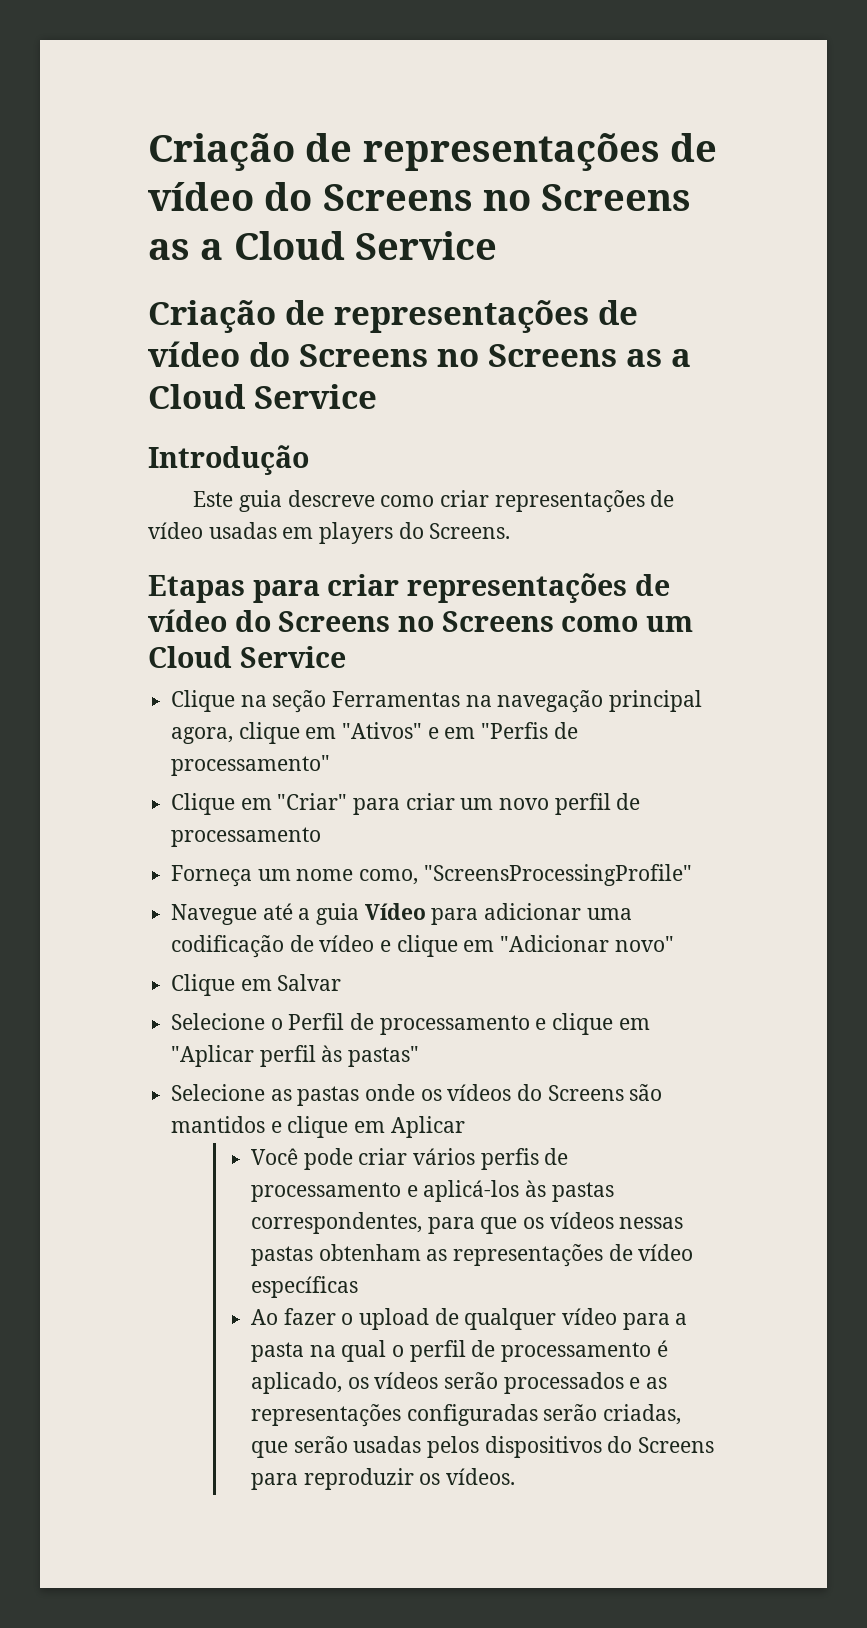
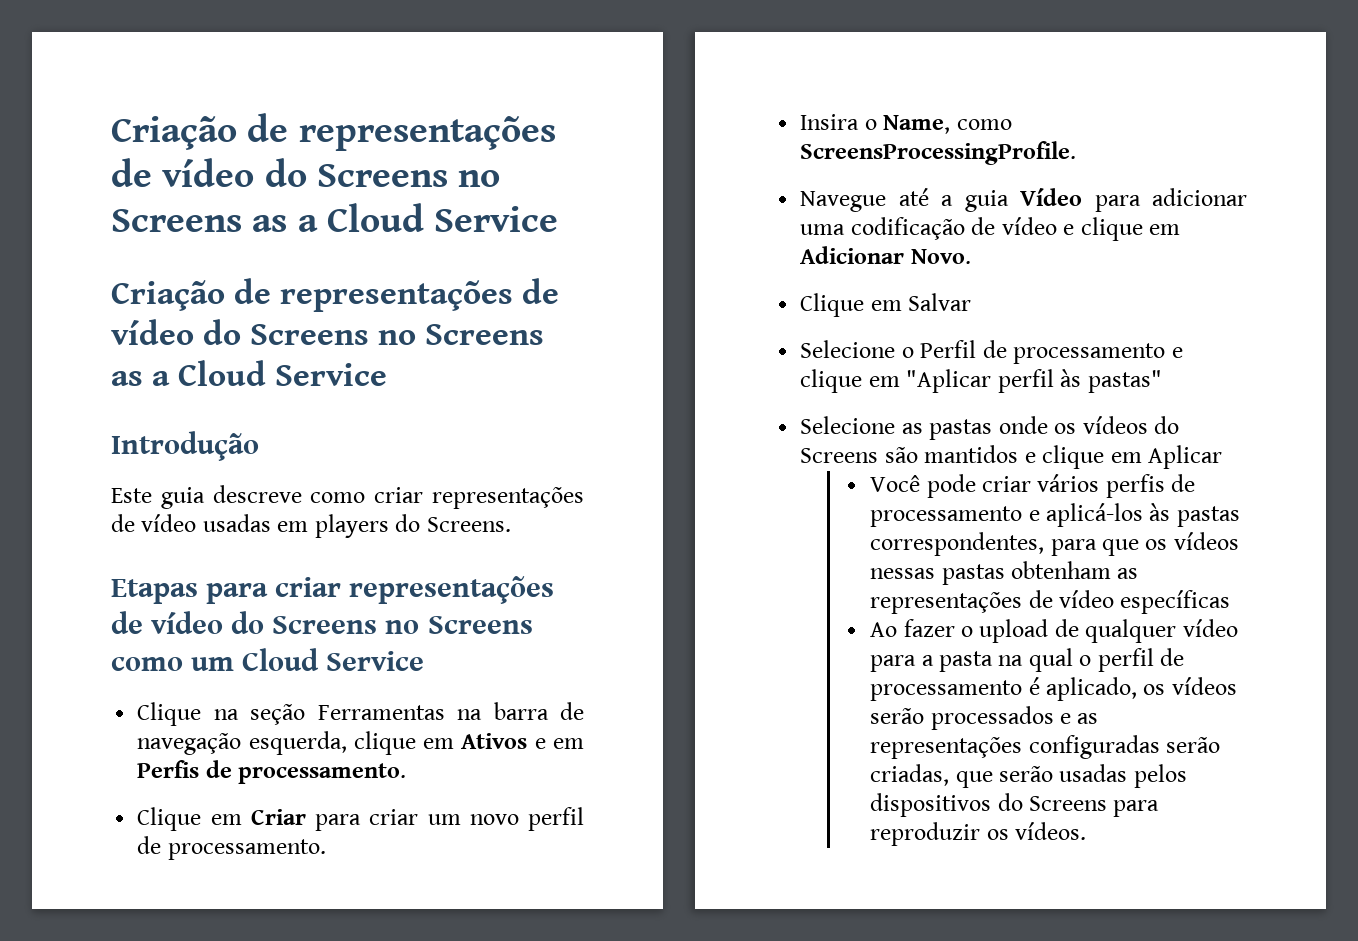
[497,690,703,713] [171,722,423,744] navegação principal agora, clique em "Ativos" -> [493,702,584,720] [137,731,528,755] barra de navegação esquerda, clique em Ativos
[481,722,578,739] [171,755,331,776] [171,793,348,815] "Perfis de processamento" // Clique em "Criar" -> [137,760,407,784] [137,807,306,831] Perfis de processamento. // Clique em Criar
[171,827,322,847] [171,864,692,887] processamento // Forneça um nome como, "ScreensProcessingProfile" -> [167,839,326,860] [800,114,1012,134] [800,141,1077,165] processamento. // Insira o Name, como ScreensProcessingProfile.
[500,935,674,952] "Adicionar novo" -> [800,246,971,264] Adicionar Novo.

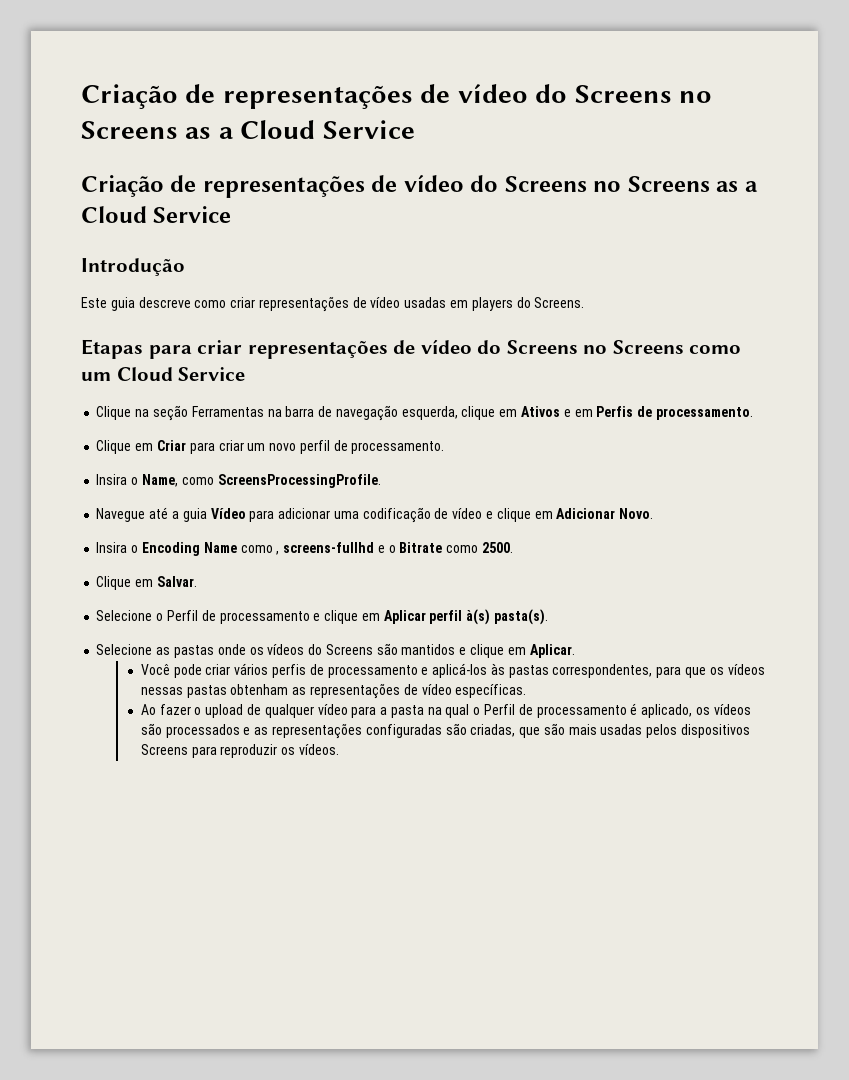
[800,293,972,317] // Clique em Salvar -> [96,542,513,556] [96,576,197,590] // Insira o Encoding Name como , screens-fullhd e o Bitrate como 2500. // Clique em Salvar.
[906,369,1162,393] "Aplicar perfil às pastas" -> [383,609,548,625] Aplicar perfil à(s) pasta(s).
[1148,445,1223,469] Aplicar -> [529,644,575,658] Aplicar.
[1120,590,1231,614] específicas -> [455,684,527,698] específicas.
[1097,648,1154,672] perfil -> [484,704,516,715] Perfil
[870,708,925,724] serão -> [140,723,162,735] são
[1166,737,1221,753] serão -> [445,723,467,735] são
[999,766,1054,782] serão -> [543,723,597,735] são mais
[997,793,1023,811] do -> (751, 731) none

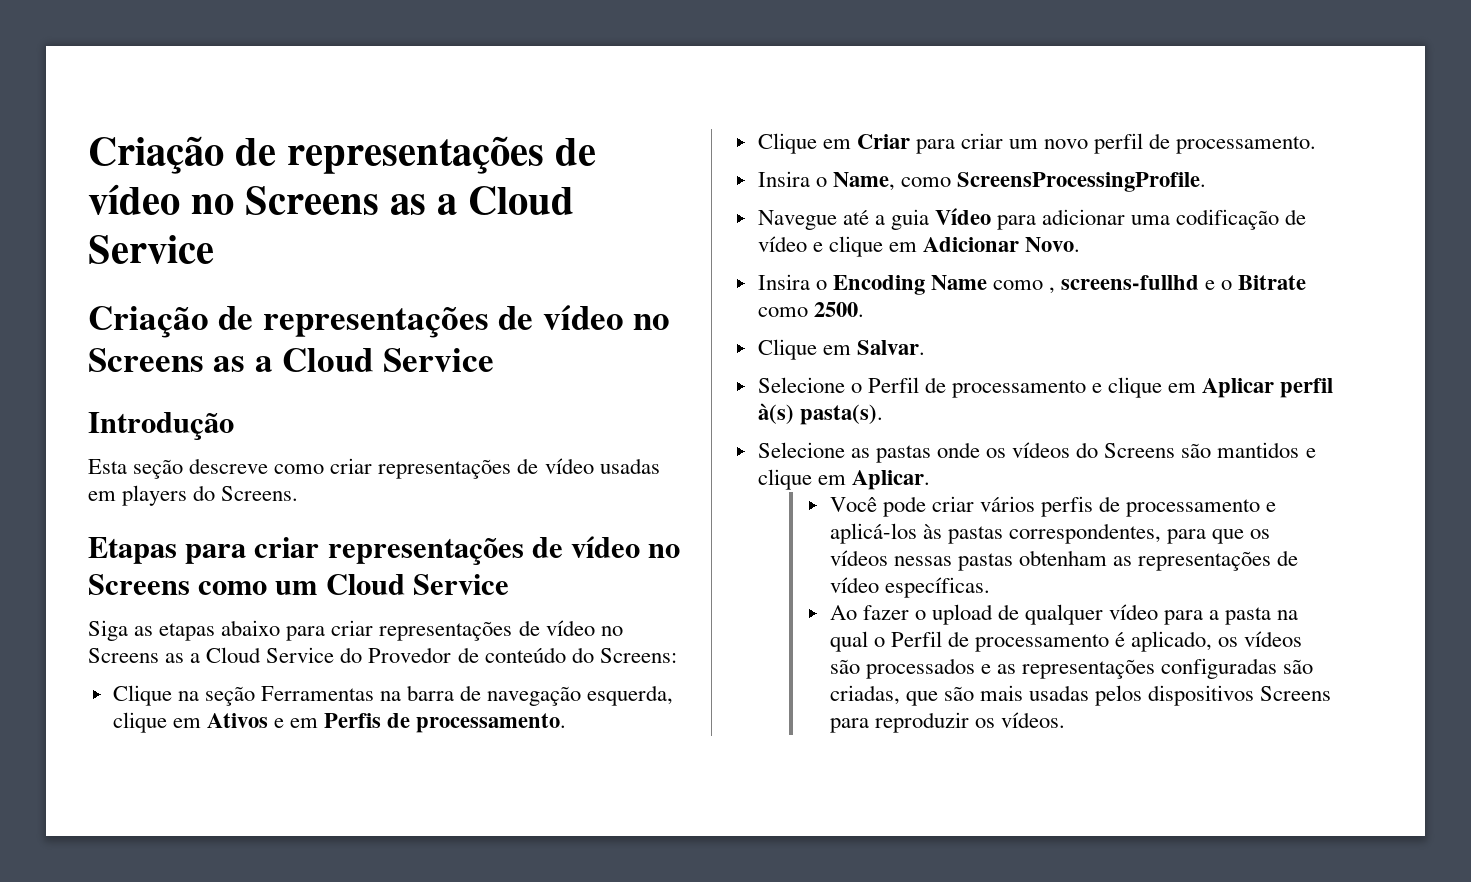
[81,84,672,109] Criação de representações de vídeo do Screens -> [88,136,596,174] [88,184,180,215] Criação de representações de vídeo
[470,175,587,192] do Screens -> (624, 317) none
[81,297,135,311] Este guia -> [88,459,184,479] Esta seção
[477,340,578,354] do Screens -> (641, 547) none
(246, 374) none -> [88,620,623,641] [88,647,677,663] // Siga as etapas abaixo para criar representações de vídeo no Screens as a Cloud Service do Provedor de conteúdo do Screens:

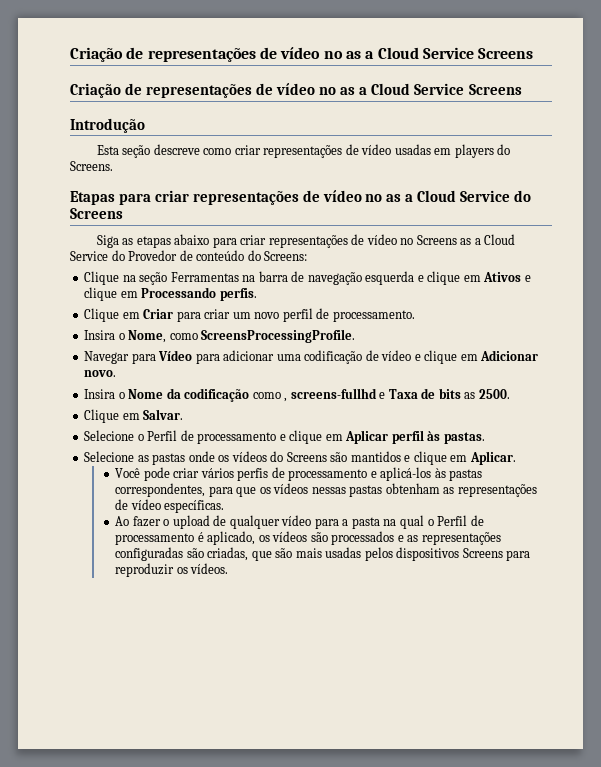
[88,136,596,174] [88,184,574,215] [88,235,214,264] [88,305,671,338] [88,348,494,372] Criação de representações de vídeo no Screens as a Cloud Service // Criação de representações de vídeo no Screens as a Cloud Service -> [70,47,534,62] [70,83,522,98] Criação de representações de vídeo no as a Cloud Service Screens // Criação de representações de vídeo no as a Cloud Service Screens
[88,574,509,595] Screens como um Cloud Service -> [386,190,532,202] [70,208,123,219] as a Cloud Service do Screens
[587,685,674,706] esquerda, -> [365,271,424,285] esquerda e
[290,713,567,733] em Perfis de processamento. -> [84,287,257,301] clique em Processando perfis.
[832,172,895,191] Name, -> [128,330,167,343] Nome,
[757,209,929,230] Navegue até a guia -> [84,351,156,364] Navegar para
[1025,237,1081,252] [757,274,987,295] Novo. // Insira o Encoding Name -> [84,370,117,377] [84,388,250,402] novo. // Insira o Nome da codificação
[1221,275,1307,290] [757,307,808,317] o Bitrate como -> [388,388,476,399] Taxa de bits as
[757,403,883,425] à(s) pasta(s). -> [427,431,485,444] às pastas.

